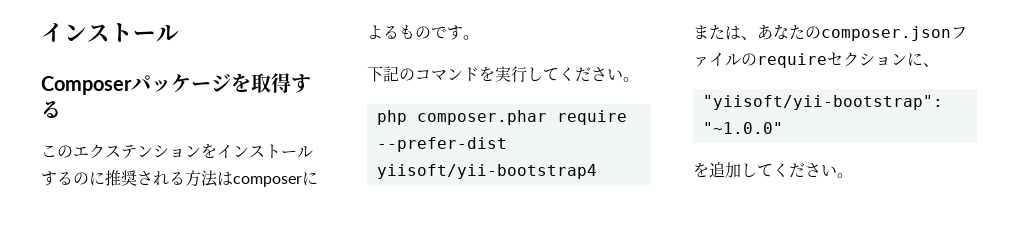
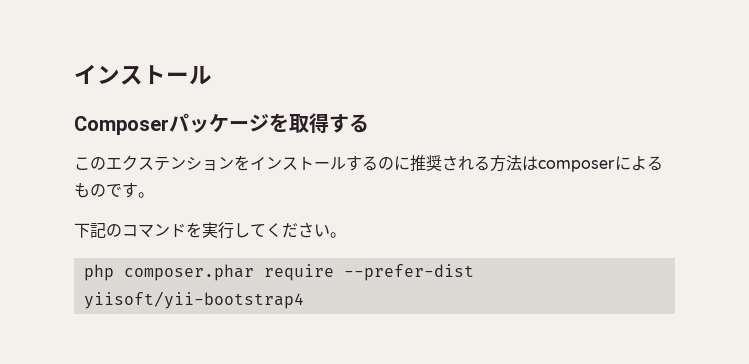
[693,24,967,41] [693,52,939,68] [702,95,943,110] [702,122,783,134] [693,162,853,178] // または、あなたのcomposer.jsonファイルのrequireセクションに、 // "yiisoft/yii-bootstrap": "~1.0.0" // を追加してください。 -> (304, 300) none

